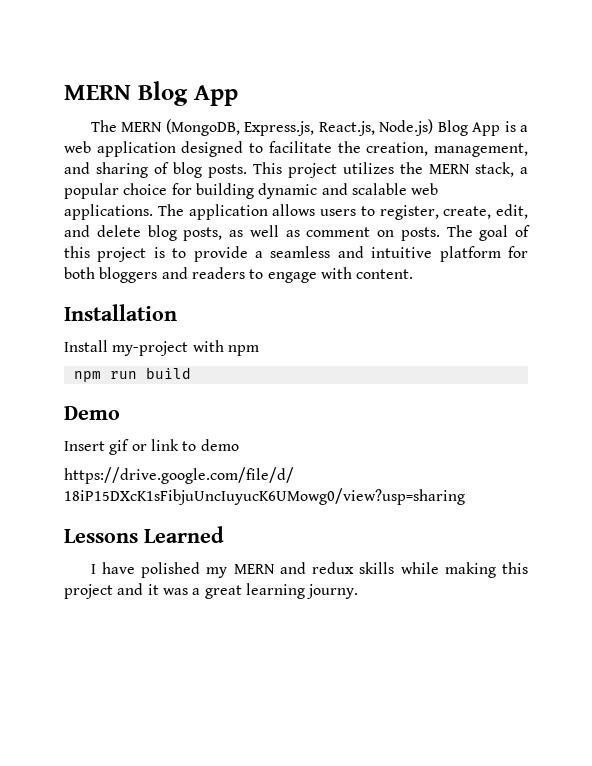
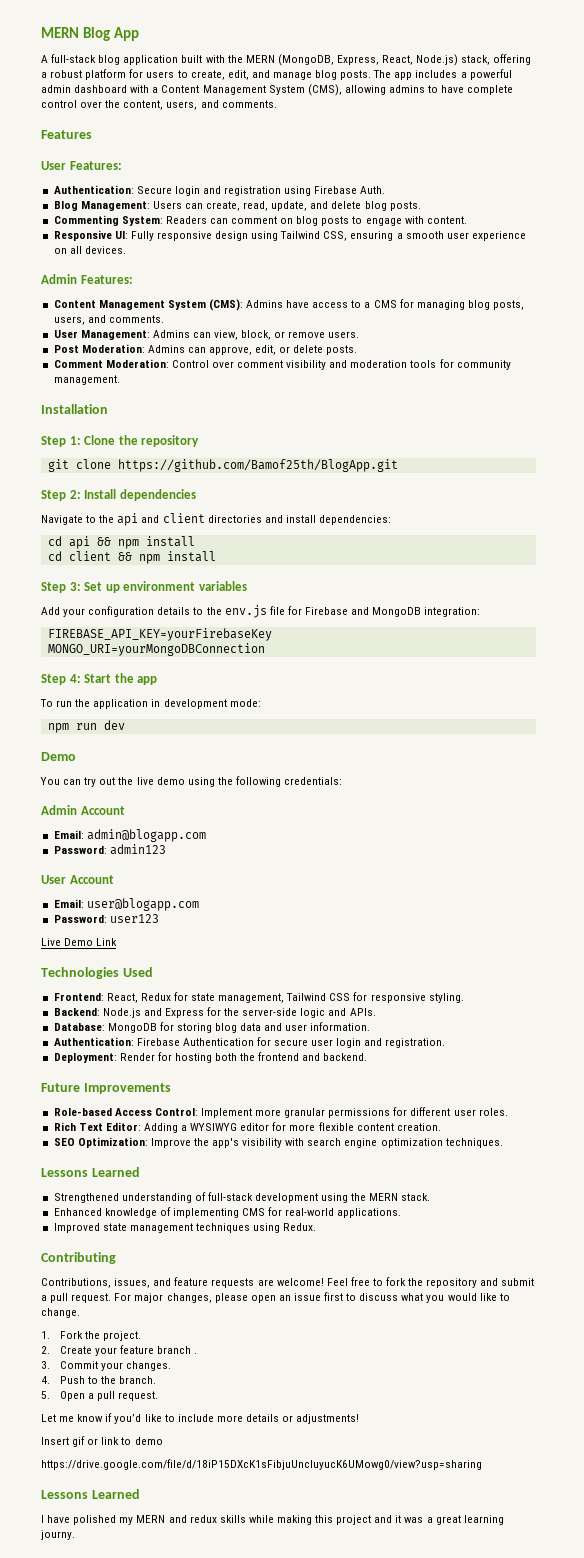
[90,119,528,136] [64,141,528,157] [64,162,528,178] [64,183,439,199] [64,204,316,220] The MERN (MongoDB, Express.js, React.js, Node.js) Blog App is a web application designed to facilitate the creation, management, and sharing of blog posts. This project utilizes the MERN stack, a popular choice for building dynamic and scalable web applications. The application allows -> [41,54,532,66] [41,69,144,80] A full-stack blog application built with the MERN (MongoDB, Express, React, Node.js) stack, offering a robust platform for
[379,205,439,220] register, -> (188, 74) none
[96,225,530,241] [64,246,528,262] [64,267,414,283] [64,304,177,321] [64,340,259,356] delete blog posts, as well as comment on posts. The goal of this project is to provide a seamless and intuitive platform for both bloggers and readers to engage with content. // Installation // Install my-project with npm -> [272,69,512,80] [41,84,514,96] [41,100,277,110] [41,130,92,139] [41,161,122,170] [53,185,386,196] [53,201,421,211] [53,215,467,226] [53,230,526,241] [53,246,126,254] [41,274,133,284] [53,299,525,311] [53,315,164,325] [53,330,360,340] [53,344,358,355] [53,359,511,370] [53,375,120,385] [41,404,108,414] [41,435,200,447] [47,459,398,472] [41,489,196,501] [41,513,391,526] [47,536,195,549] [47,551,216,564] [41,581,247,593] [41,605,481,618] [47,628,272,641] [47,643,265,656] [41,673,158,685] [40,699,261,709] manage blog posts. The app includes a powerful admin dashboard with a Content Management System (CMS), allowing admins to have complete control over the content, users, and comments. // Features // User Features: // Authentication: Secure login and registration using Firebase Auth. // Blog Management: Users can create, read, update, and delete blog posts. // Commenting System: Readers can comment on blog posts to engage with content. // Responsive UI: Fully responsive design using Tailwind CSS, ensuring a smooth user experience on all devices. // Admin Features: // Content Management System (CMS): Admins have access to a CMS for managing blog posts, users, and comments. // User Management: Admins can view, block, or remove users. // Post Moderation: Admins can approve, edit, or delete posts. // Comment Moderation: Control over comment visibility and moderation tools for community management. // Installation // Step 1: Clone the repository // git clone https://github.com/Bamof25th/BlogApp.git // Step 2: Install dependencies // Navigate to the api and client directories and install dependencies: // cd api && npm install // cd client && npm install // Step 3: Set up environment variables // Add your configuration details to the env.js file for Firebase and MongoDB integration: // FIREBASE_API_KEY=yourFirebaseKey // MONGO_URI=yourMongoDBConnection // Step 4: Start the app // To run the application in development mode:
[145,367,191,379] [64,406,120,420] build // Demo -> [103,720,125,730] [41,752,76,761] [40,776,343,787] [41,805,125,815] [53,829,206,842] [53,844,166,855] [41,875,114,884] [53,898,199,911] [53,914,159,923] [41,938,118,946] [41,967,153,979] [53,992,464,1003] [53,1007,376,1018] [53,1022,371,1033] [53,1037,446,1048] [53,1052,368,1063] [41,1083,171,1094] [53,1107,508,1118] [53,1122,441,1133] [53,1137,503,1148] [41,1167,140,1177] [53,1192,431,1203] [53,1207,402,1218] [53,1223,317,1233] [41,1252,116,1264] [41,1277,535,1288] [41,1292,510,1303] [41,1308,80,1318] [41,1331,142,1341] [41,1345,198,1356] [41,1361,172,1371] [41,1376,157,1384] [41,1391,159,1401] [41,1413,360,1424] dev // Demo // You can try out the live demo using the following credentials: // Admin Account // Email: admin@blogapp.com // Password: admin123 // User Account // Email: user@blogapp.com // Password: user123 // Live Demo Link // Technologies Used // Frontend: React, Redux for state management, Tailwind CSS for responsive styling. // Backend: Node.js and Express for the server-side logic and APIs. // Database: MongoDB for storing blog data and user information. // Authentication: Firebase Authentication for secure user login and registration. // Deployment: Render for hosting both the frontend and backend. // Future Improvements // Role-based Access Control: Implement more granular permissions for different user roles. // Rich Text Editor: Adding a WYSIWYG editor for more flexible content creation. // SEO Optimization: Improve the app's visibility with search engine optimization techniques. // Lessons Learned // Strengthened understanding of full-stack development using the MERN stack. // Enhanced knowledge of implementing CMS for real-world applications. // Improved state management techniques using Redux. // Contributing // Contributions, issues, and feature requests are welcome! Feel free to fork the repository and submit a pull request. For major changes, please open an issue first to discuss what you would like to change. // 1. Fork the project. // 2. Create your feature branch . // 3. Commit your changes. // 4. Push to the branch. // 5. Open a pull request. // Let me know if you’d like to include more details or adjustments!

